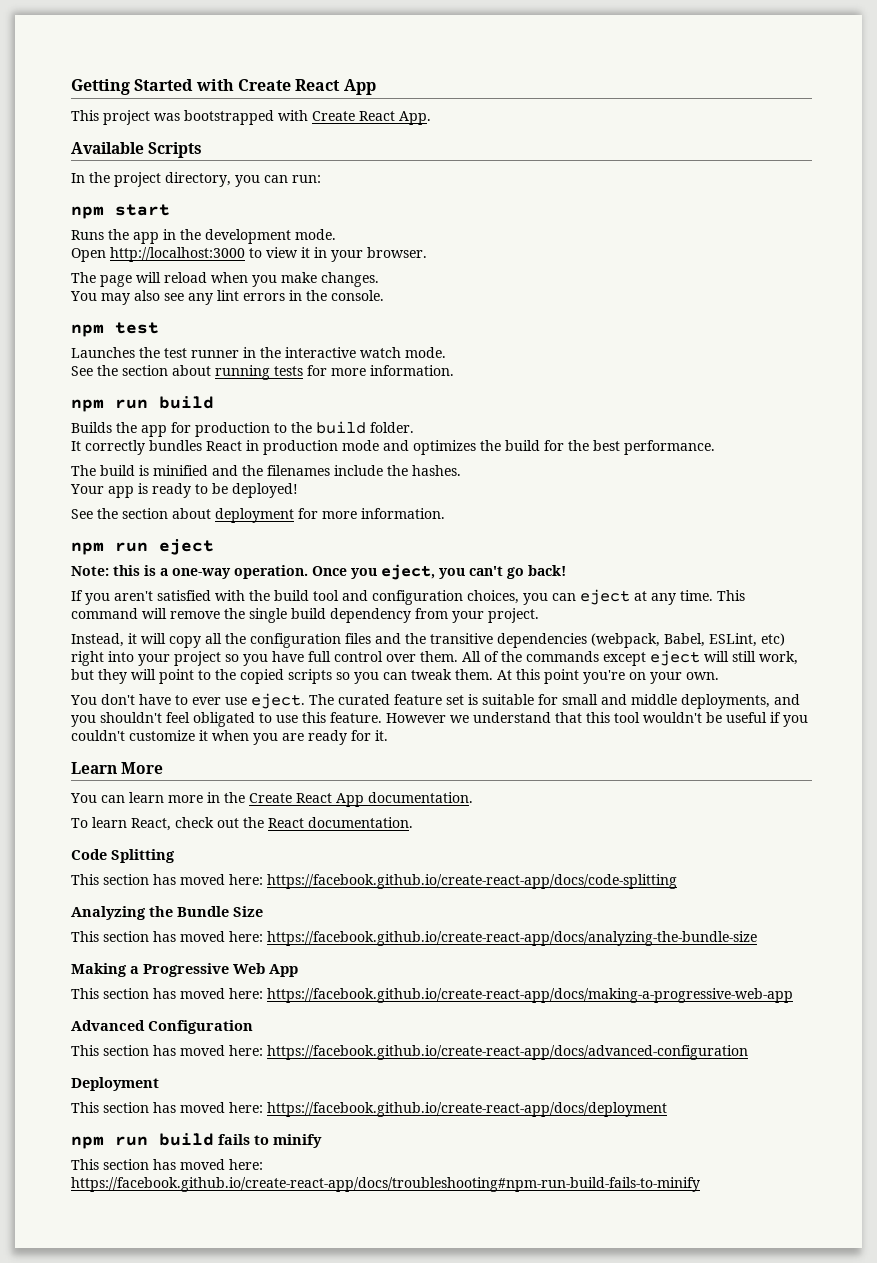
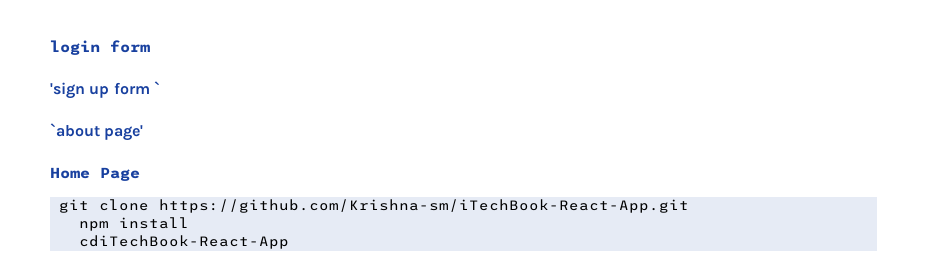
[71,79,376,95] [71,110,431,125] [71,142,203,158] [71,172,321,187] [71,204,170,219] [71,229,336,244] [71,247,427,262] [71,272,379,287] [70,290,384,305] [71,322,159,337] [71,347,446,358] [71,365,454,380] [71,396,214,412] [71,421,414,437] [71,440,715,455] [71,465,461,476] [70,483,298,498] [71,508,445,523] [71,539,214,555] [71,564,566,580] [71,589,745,605] [71,608,539,623] [71,633,785,648] [71,650,798,666] [71,669,719,684] [70,693,800,709] [71,712,808,727] [71,730,388,745] [71,762,164,774] [70,792,473,807] [71,817,413,831] [71,849,175,863] [71,874,677,889] [71,906,263,920] [71,931,757,946] [71,963,298,977] [71,988,793,1003] [71,1020,253,1034] [71,1045,748,1060] [71,1077,159,1091] [71,1102,667,1117] [71,1133,322,1149] [71,1159,263,1170] [71,1177,700,1192] Getting Started with Create React App // This project was bootstrapped with Create React App. // Available Scripts // In the project directory, you can run: // npm start // Runs the app in the development mode. // Open http://localhost:3000 to view it in your browser. // The page will reload when you make changes. // You may also see any lint errors in the console. // npm test // Launches the test runner in the interactive watch mode. // See the section about running tests for more information. // npm run build // Builds the app for production to the build folder. // It correctly bundles React in production mode and optimizes the build for the best performance. // The build is minified and the filenames include the hashes. // Your app is ready to be deployed! // See the section about deployment for more information. // npm run eject // Note: this is a one-way operation. Once you eject, you can't go back! // If you aren't satisfied with the build tool and configuration choices, you can eject at any time. This command will remove the single build dependency from your project. // Instead, it will copy all the configuration files and the transitive dependencies (webpack, Babel, ESLint, etc) right into your project so you have full control over them. All of the commands except eject will still work, but they will point to the copied scripts so you can tweak them. At this point you're on your own. // You don't have to ever use eject. The curated feature set is suitable for small and middle deployments, and you shouldn't feel obligated to use this feature. However we understand that this tool wouldn't be useful if you couldn't customize it when you are ready for it. // Learn More // You can learn more in the Create React App documentation. // To learn React, check out the React documentation. // Code Splitting // This section has moved here: https://facebook.github.io/create-react-app/docs/code-splitting // Analyzing the Bundle Size // This section has moved here: https://facebook.github.io/create-react-app/docs/analyzing-the-bundle-size // Making a Progressive Web App // This section has moved here: https://facebook.github.io/create-react-app/docs/making-a-progressive-web-app // Advanced Configuration // This section has moved here: https://facebook.github.io/create-react-app/docs/advanced-configuration // Deployment // This section has moved here: https://facebook.github.io/create-react-app/docs/deployment // npm run build fails to minify // This section has moved here: https://facebook.github.io/create-react-app/docs/troubleshooting#npm-run-build-fails-to-minify -> [50,40,150,55] [50,81,160,99] [50,123,144,141] [50,167,140,181] [59,199,689,213] [79,217,189,231] [79,235,289,249] login form // 'sign up form ` // `about page' // Home Page // git clone https://github.com/Krishna-sm/iTechBook-React-App.git // npm install // cdiTechBook-React-App

